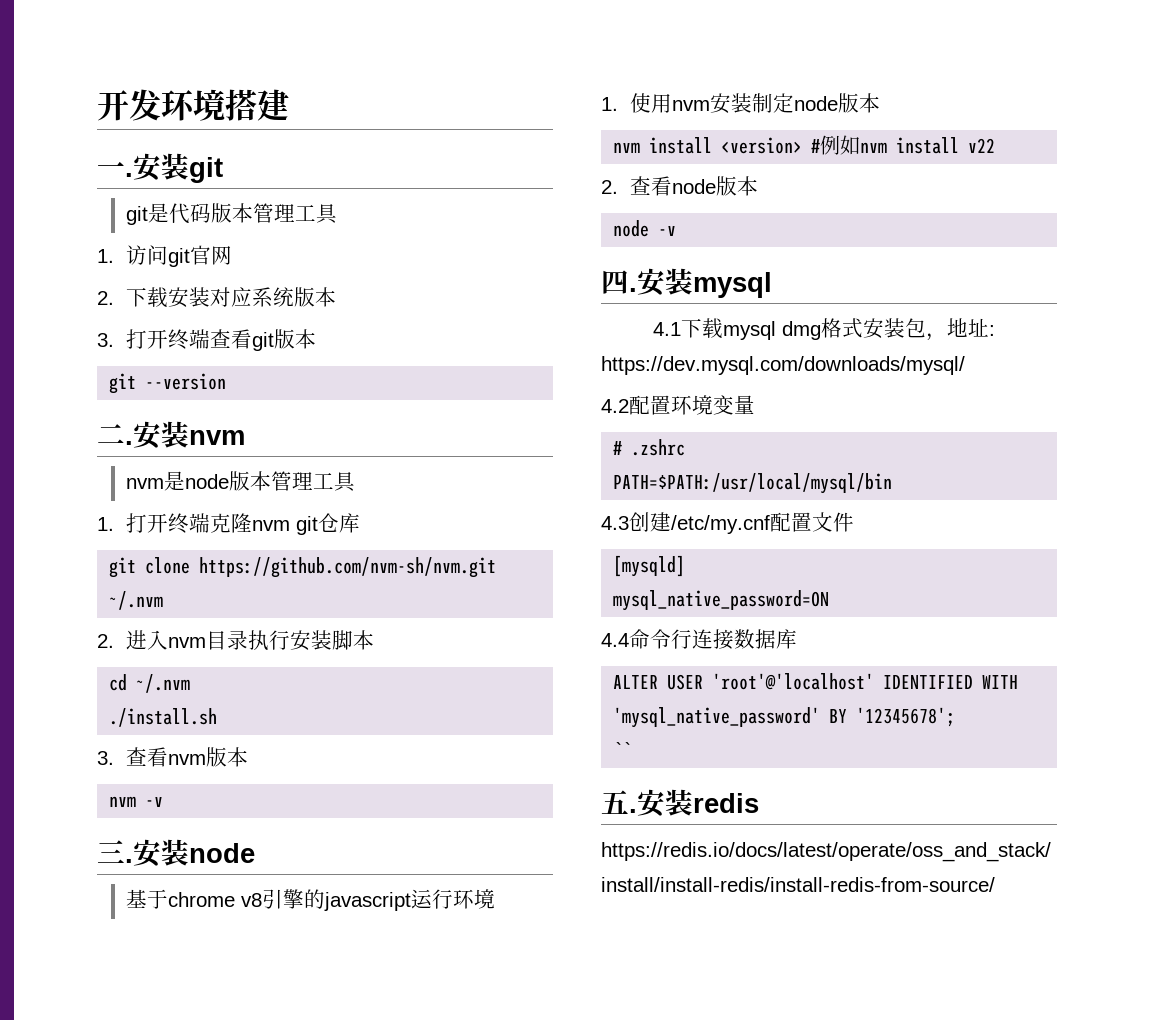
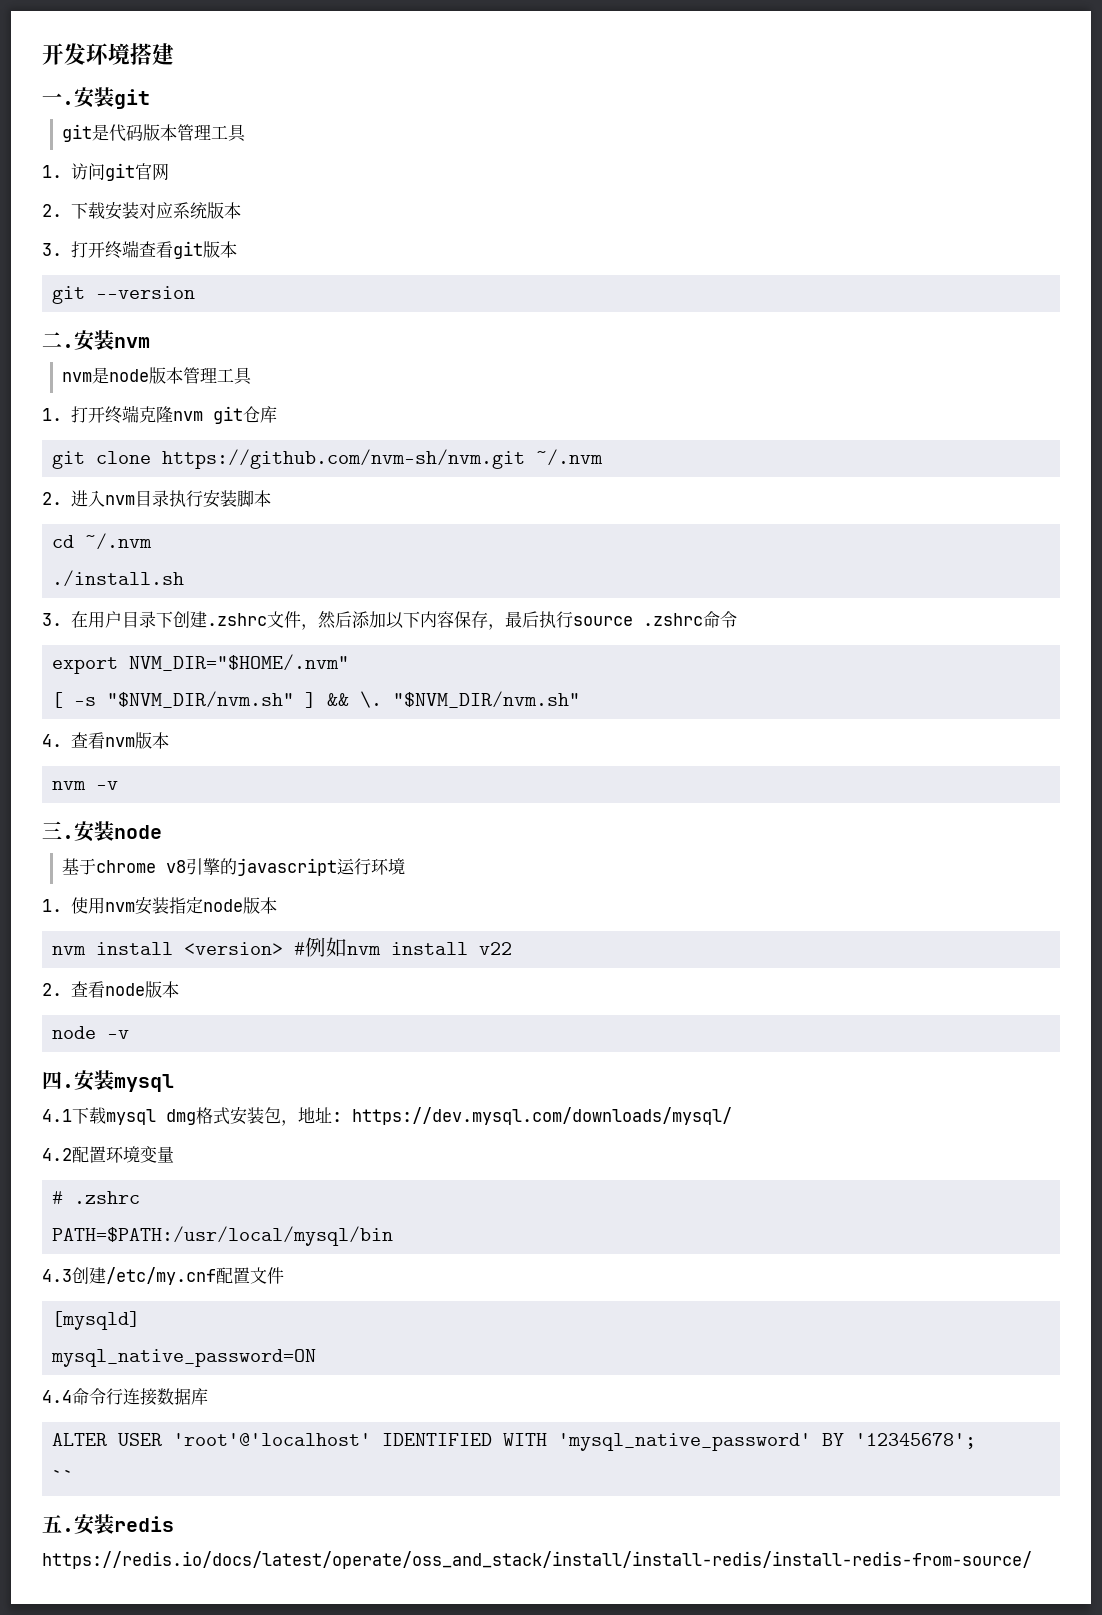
(114, 758) none -> [70,611,737,630] [52,654,350,674] [52,691,581,708] [42,734,62,747] 在用户目录下创建.zshrc文件，然后添加以下内容保存，最后执行source .zshrc命令 // export NVM_DIR="$HOME/.nvm" // [ -s "$NVM_DIR/nvm.sh" ] && \. "$NVM_DIR/nvm.sh" // 4.
[751,93,773,113] 制 -> [168,897,186,914] 指

